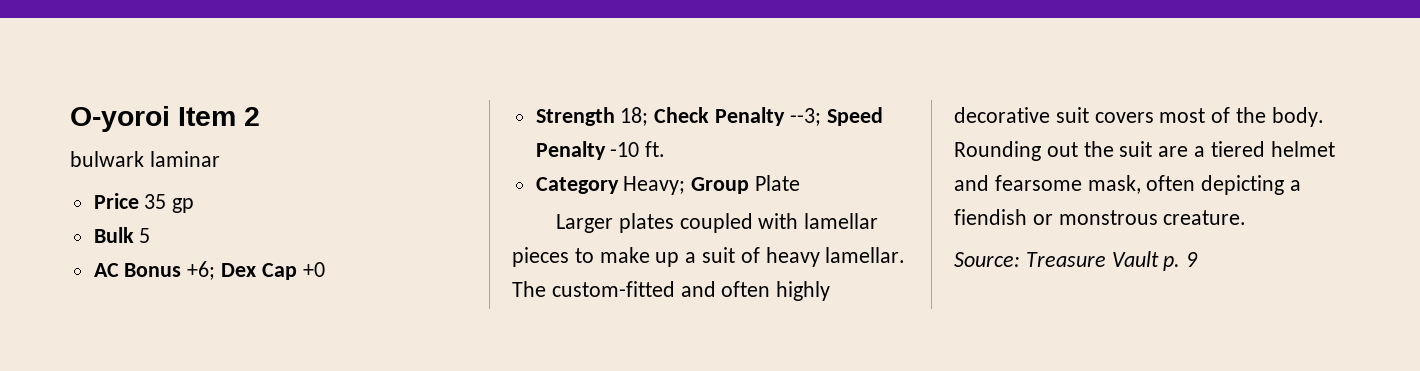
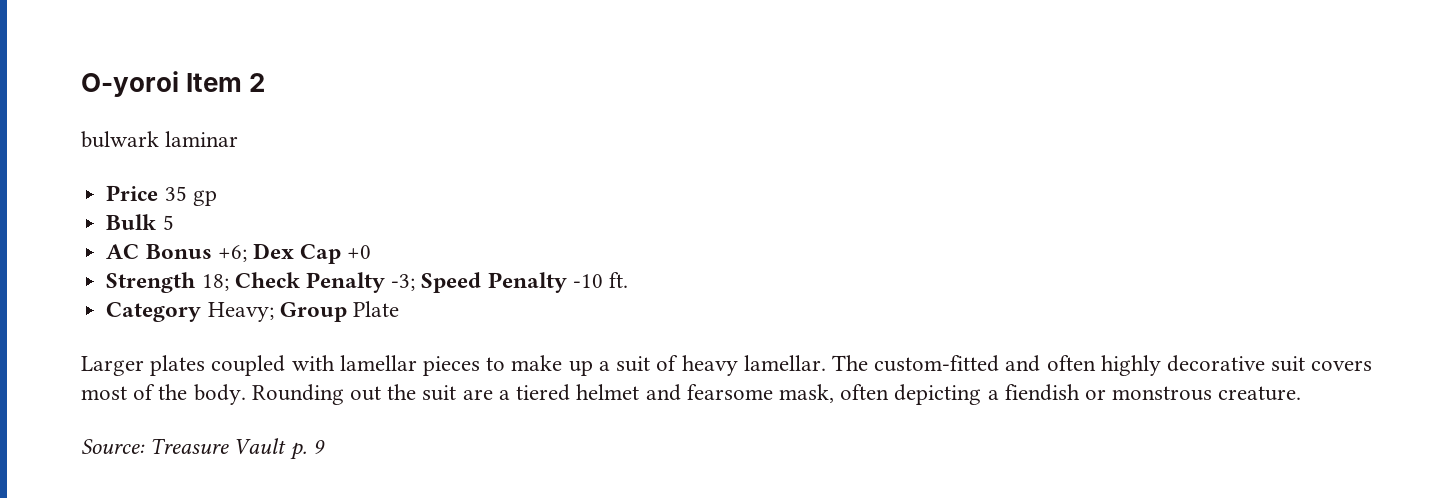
[789,108,821,126] --3; -> [391,274,416,291] -3;

